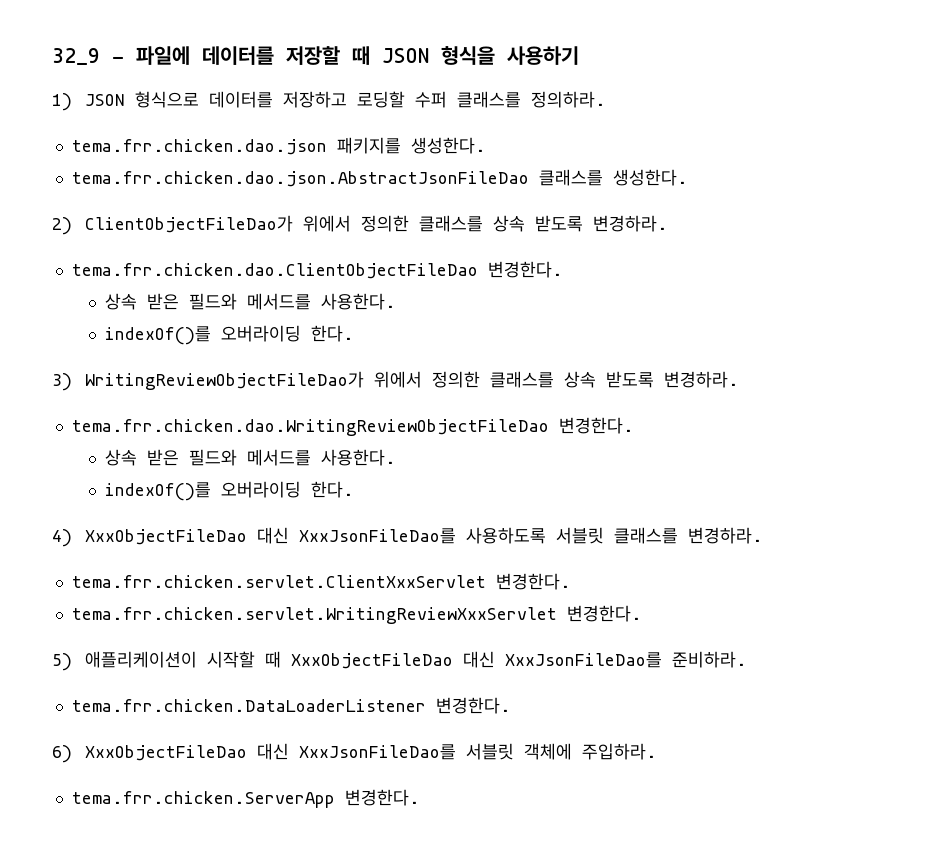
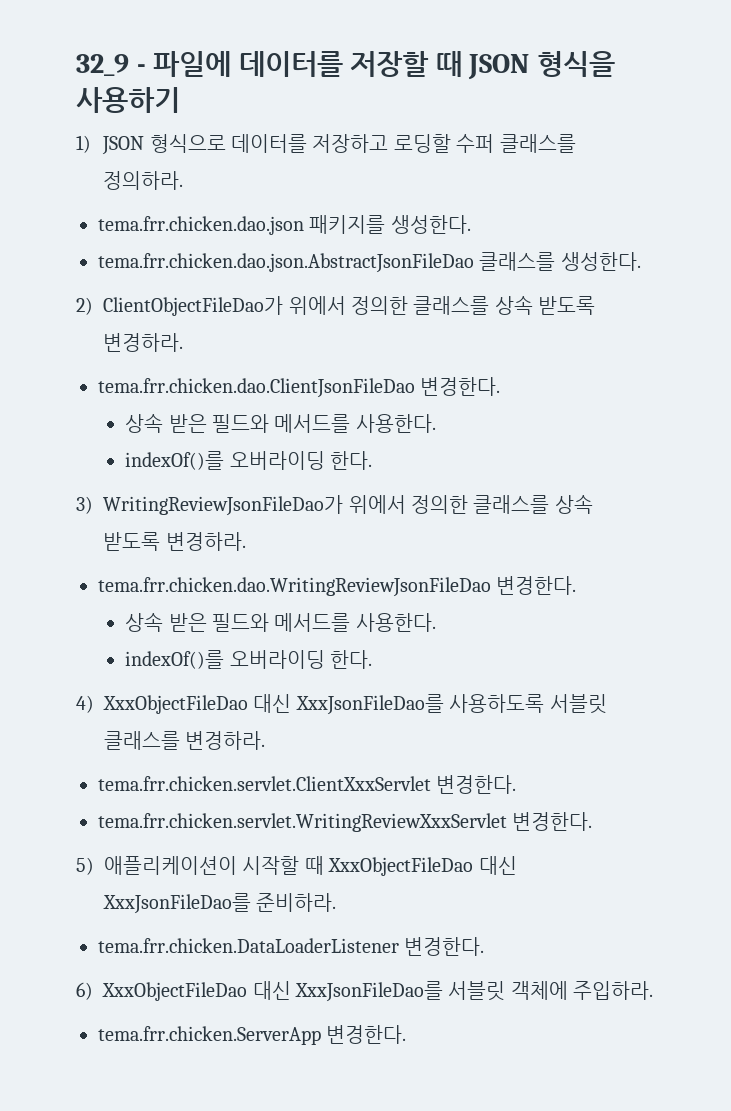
[71,263,478,279] tema.frr.chicken.dao.ClientObjectFileDao -> [98,378,415,398] tema.frr.chicken.dao.ClientJsonFileDao
[85,371,740,390] [71,419,549,436] WritingReviewObjectFileDao가 위에서 정의한 클래스를 상속 받도록 변경하라. // tema.frr.chicken.dao.WritingReviewObjectFileDao -> [103,494,593,516] [103,532,246,551] [98,577,491,597] WritingReviewJsonFileDao가 위에서 정의한 클래스를 상속 받도록 변경하라. // tema.frr.chicken.dao.WritingReviewJsonFileDao

